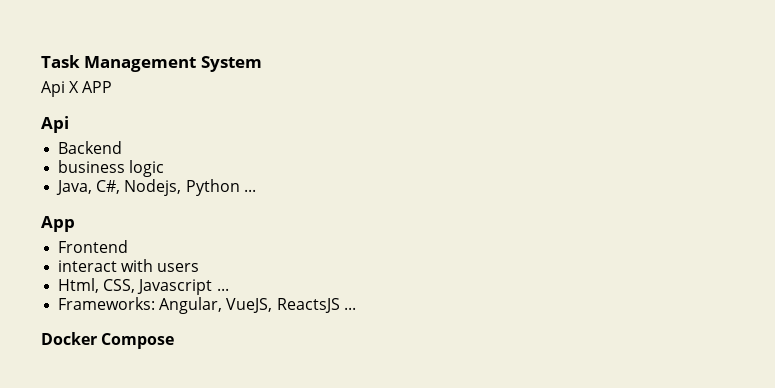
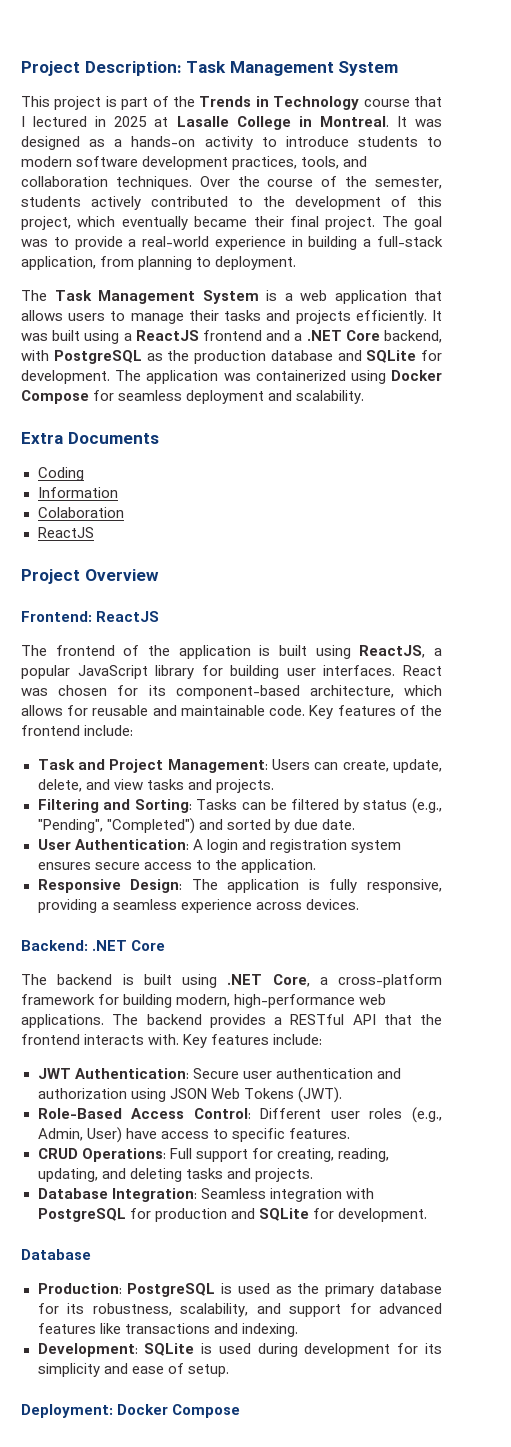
(41, 61) none -> [21,61,182,76] Project Description:
[41,81,113,97] [41,116,69,133] [58,141,123,154] [58,160,165,177] [56,179,256,196] [41,216,75,232] [58,240,129,253] [58,259,200,272] [58,278,229,295] [58,297,356,314] Api X APP // Api // Backend // business logic // Java, C#, Nodejs, Python ... // App // Frontend // interact with users // Html, CSS, Javascript ... // Frameworks: Angular, VueJS, ReactsJS ... // -> [21,96,442,110] [21,116,443,130] [21,136,442,150] [21,156,368,170] [21,176,443,190] [21,196,442,210] [21,216,442,230] [21,236,443,250] [21,256,297,270] [21,290,442,304] [21,310,443,324] [21,330,442,344] [21,350,442,364] [21,370,442,384] [21,390,365,404] [21,432,159,444] [37,467,84,481] [37,487,118,498] [37,507,124,518] [37,527,94,538] [21,569,159,584] [21,611,160,622] [21,645,443,659] [21,665,442,679] [21,685,442,699] [21,705,443,719] [21,725,134,736] [37,759,443,773] [37,779,274,793] [37,798,442,814] [37,818,355,834] [37,839,401,853] [37,859,316,873] [37,879,442,893] [37,899,359,913] [21,940,166,951] [21,974,442,988] [21,994,387,1008] [21,1014,442,1028] [21,1034,323,1048] [37,1068,401,1079] [37,1087,342,1103] [37,1107,443,1123] [37,1127,350,1143] [37,1148,389,1162] [37,1168,313,1182] [37,1188,374,1202] [37,1208,427,1222] [21,1249,91,1260] [37,1283,442,1297] [37,1303,442,1317] [37,1323,298,1337] [37,1343,442,1357] [37,1363,229,1377] [21,1404,113,1418] This project is part of the Trends in Technology course that I lectured in 2025 at Lasalle College in Montreal. It was designed as a hands-on activity to introduce students to modern software development practices, tools, and collaboration techniques. Over the course of the semester, students actively contributed to the development of this project, which eventually became their final project. The goal was to provide a real-world experience in building a full-stack application, from planning to deployment. // The Task Management System is a web application that allows users to manage their tasks and projects efficiently. It was built using a ReactJS frontend and a .NET Core backend, with PostgreSQL as the production database and SQLite for development. The application was containerized using Docker Compose for seamless deployment and scalability. // Extra Documents // Coding // Information // Colaboration // ReactJS // Project Overview // Frontend: ReactJS // The frontend of the application is built using ReactJS, a popular JavaScript library for building user interfaces. React was chosen for its component-based architecture, which allows for reusable and maintainable code. Key features of the frontend include: // Task and Project Management: Users can create, update, delete, and view tasks and projects. // Filtering and Sorting: Tasks can be filtered by status (e.g., "Pending", "Completed") and sorted by due date. // User Authentication: A login and registration system ensures secure access to the application. // Responsive Design: The application is fully responsive, providing a seamless experience across devices. // Backend: .NET Core // The backend is built using .NET Core, a cross-platform framework for building modern, high-performance web applications. The backend provides a RESTful API that the frontend interacts with. Key features include: // JWT Authentication: Secure user authentication and authorization using JSON Web Tokens (JWT). // Role-Based Access Control: Different user roles (e.g., Admin, User) have access to specific features. // CRUD Operations: Full support for creating, reading, updating, and deleting tasks and projects. // Database Integration: Seamless integration with PostgreSQL for production and SQLite for development. // Database // Production: PostgreSQL is used as the primary database for its robustness, scalability, and support for advanced features like transactions and indexing. // Development: SQLite is used during development for its simplicity and ease of setup. // Deployment:

